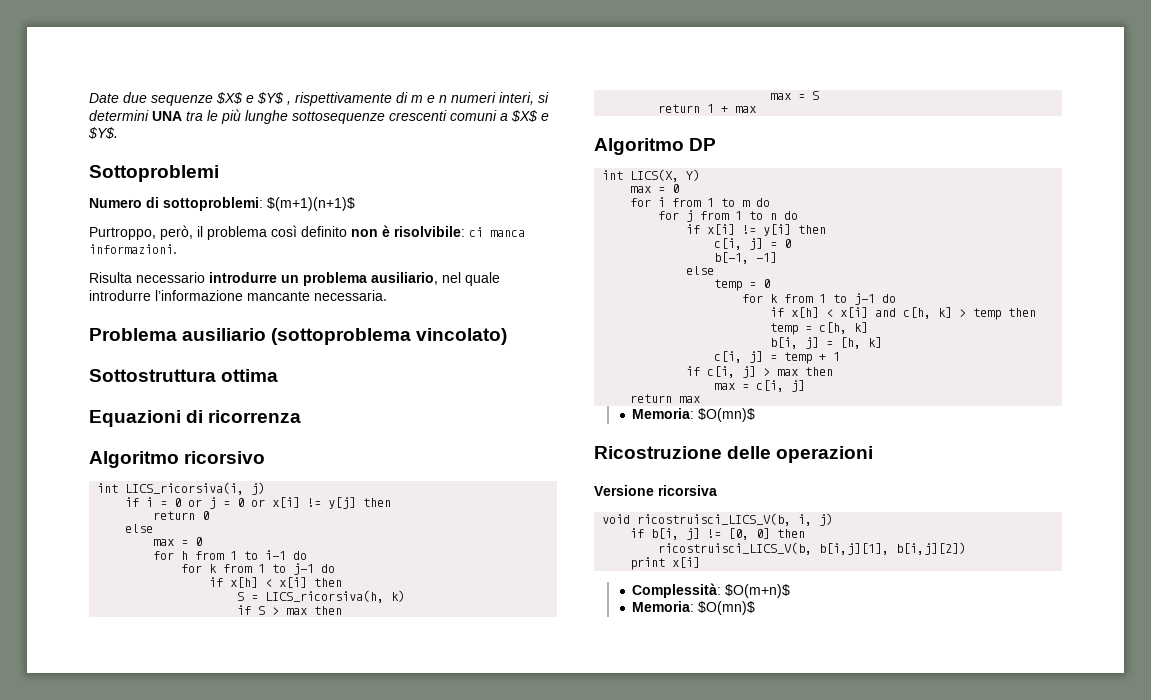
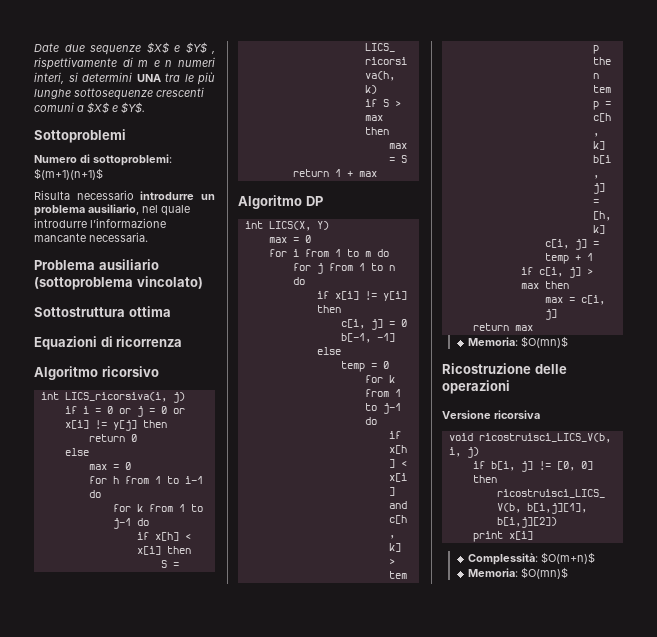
[89,225,525,240] [89,244,177,254] // Purtroppo, però, il problema così definito non è risolvibile: ci manca informazioni. -> (103, 174) none

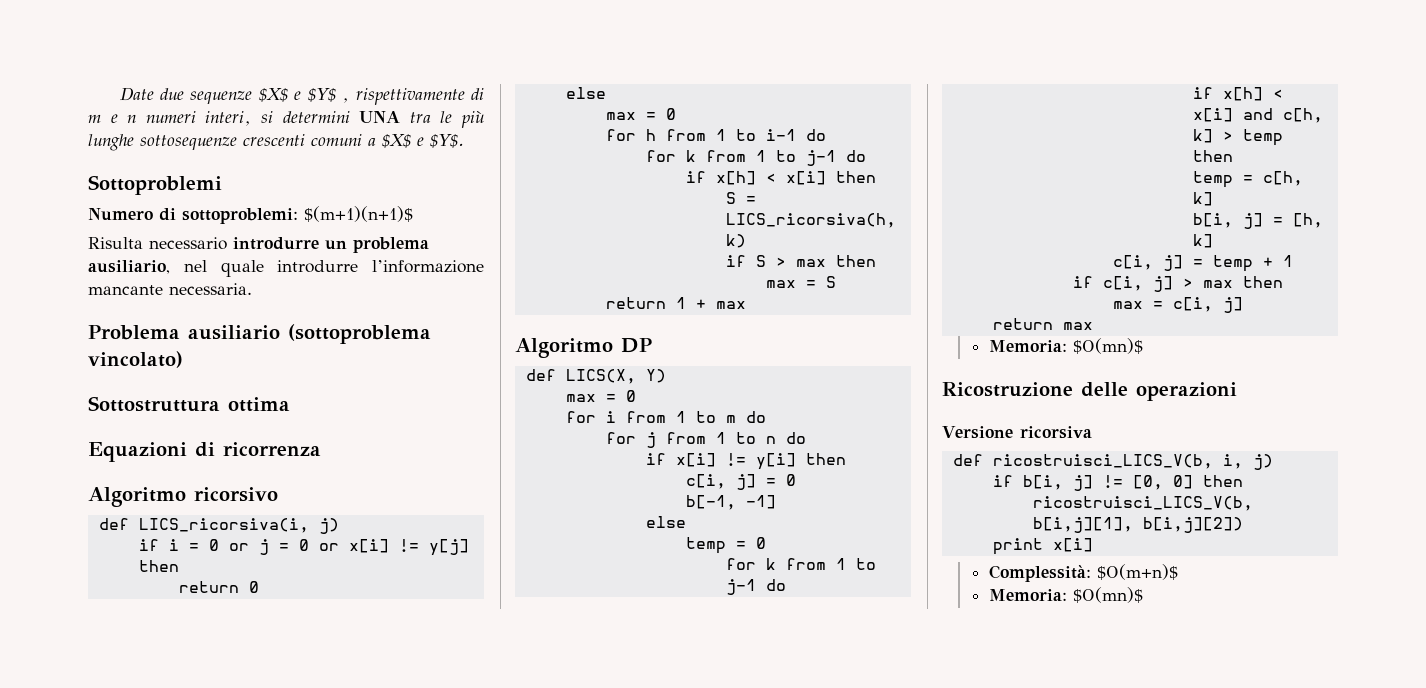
[40,392,59,400] int -> [98,518,129,530] def
[244,221,263,229] int -> [525,369,556,381] def
[448,433,473,441] void -> [952,454,983,466] def

